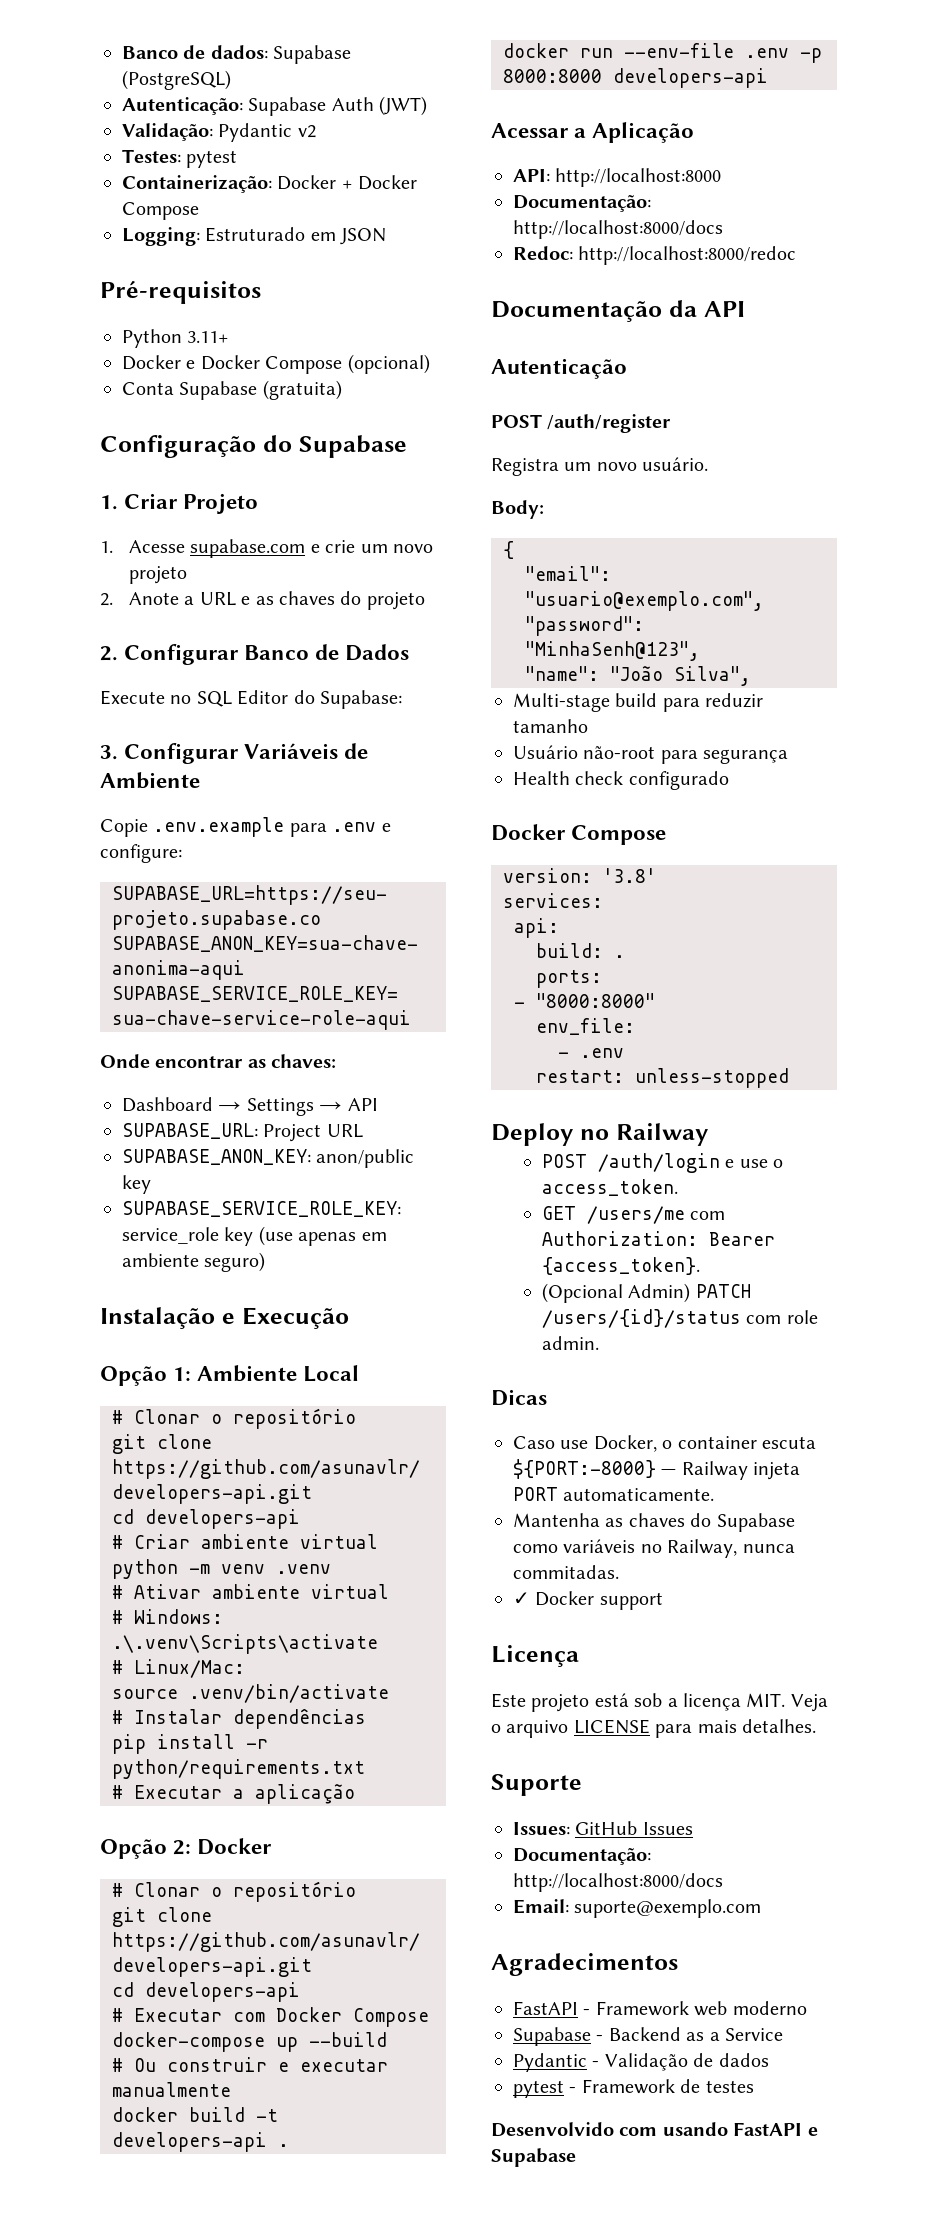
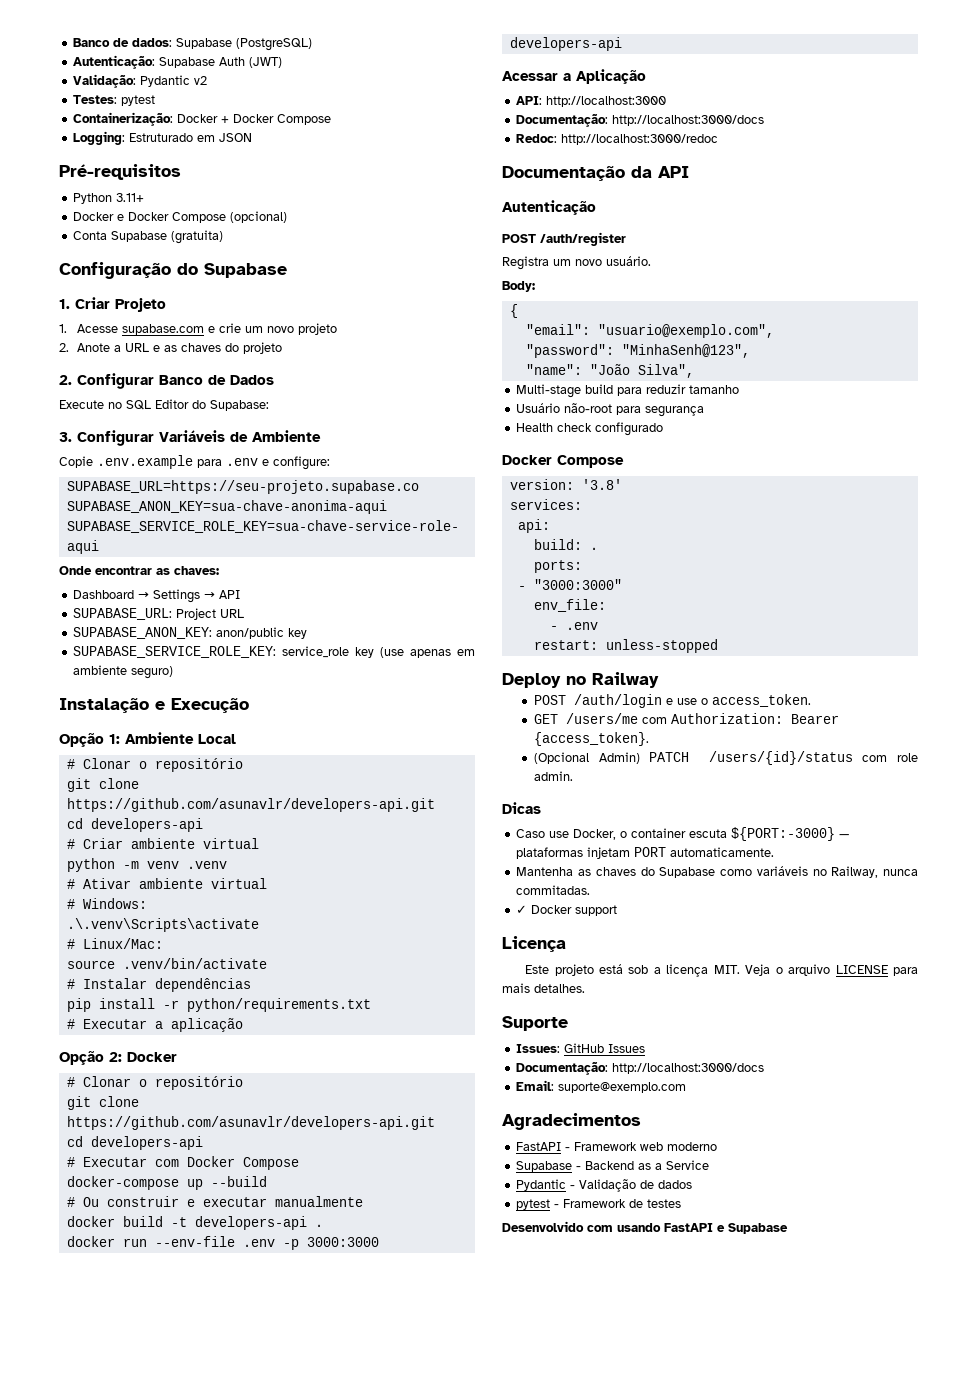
[503,69,602,83] 8000:8000 -> [306,1237,379,1247] 3000:3000
[555,168,722,187] [513,195,651,212] [513,220,723,239] http://localhost:8000 // Documentação: http://localhost:8000/docs -> [546,96,667,107] [516,114,765,127] http://localhost:3000 // Documentação: http://localhost:3000/docs
[578,246,797,265] http://localhost:8000/redoc -> [561,134,719,145] http://localhost:3000/redoc
[536,993,655,1008] "8000:8000" -> [533,579,622,590] "3000:3000"
[513,1459,801,1480] ${PORT:-8000} — Railway injeta -> [731,827,850,841] [516,847,631,859] ${PORT:-3000} — plataformas injetam
[513,1873,723,1892] http://localhost:8000/docs -> [612,1063,765,1074] http://localhost:3000/docs

